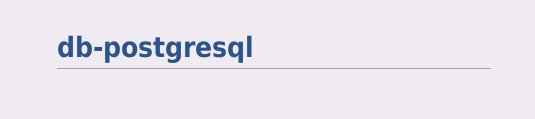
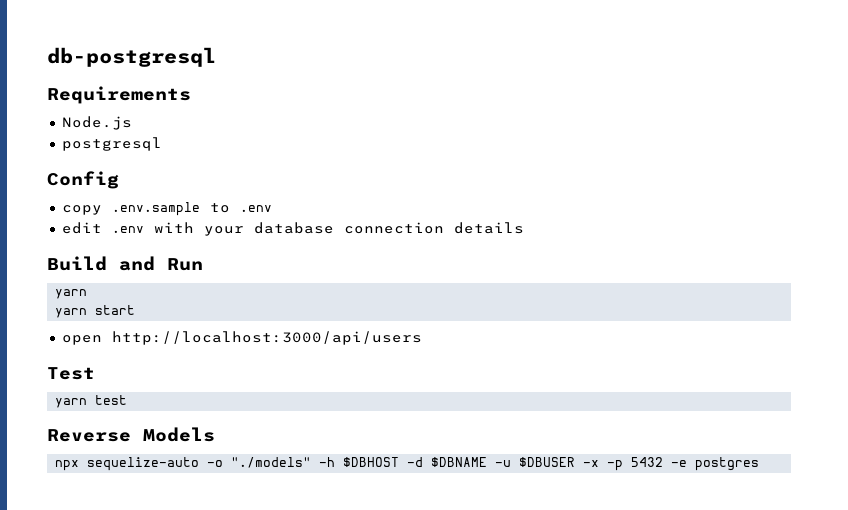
(254, 49) none -> [47,86,191,104] [61,116,132,130] [61,137,162,151] [47,171,119,189] [61,202,272,216] [61,222,524,236] [47,256,203,271] [55,289,88,299] [55,305,136,318] [61,331,422,345] [47,367,95,380] [55,395,128,408] [47,427,215,442] [55,457,760,471] // Requirements // Node.js // postgresql // Config // copy .env.sample to .env // edit .env with your database connection details // Build and Run // yarn // yarn start // open http://localhost:3000/api/users // Test // yarn test // Reverse Models // npx sequelize-auto -o "./models" -h $DBHOST -d $DBNAME -u $DBUSER -x -p 5432 -e postgres

